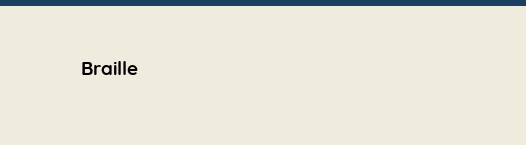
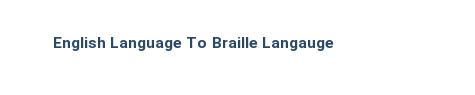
[81,61,138,75] Braille -> [53,37,334,51] English Language To Braille Langauge

